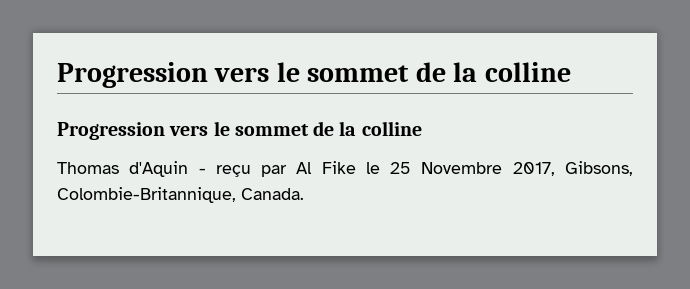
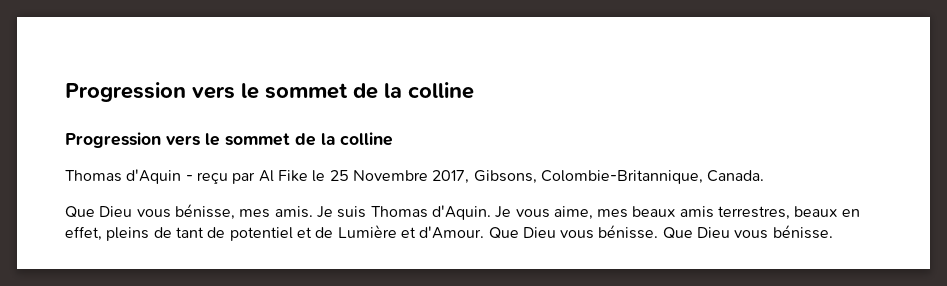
(304, 194) none -> [65,204,860,220] [65,225,833,241] // Que Dieu vous bénisse, mes amis. Je suis Thomas d'Aquin. Je vous aime, mes beaux amis terrestres, beaux en effet, pleins de tant de potentiel et de Lumière et d'Amour. Que Dieu vous bénisse. Que Dieu vous bénisse.

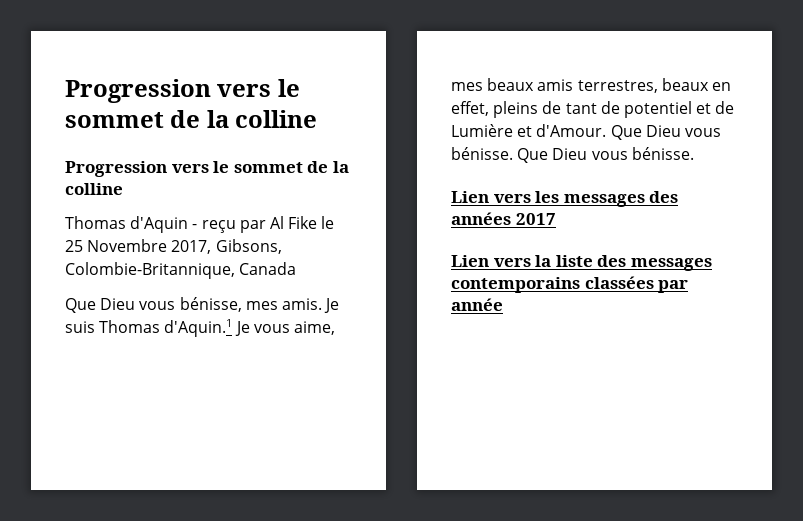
[707,170,765,182] Canada. -> [239,262,297,275] Canada
[431,205,491,220] d'Aquin. -> [164,319,233,337] d'Aquin.1
(833, 232) none -> [451,191,679,207] [451,212,556,225] [451,255,712,271] [451,276,689,293] [451,298,503,311] // Lien vers les messages des années 2017 // Lien vers la liste des messages contemporains classées par année

